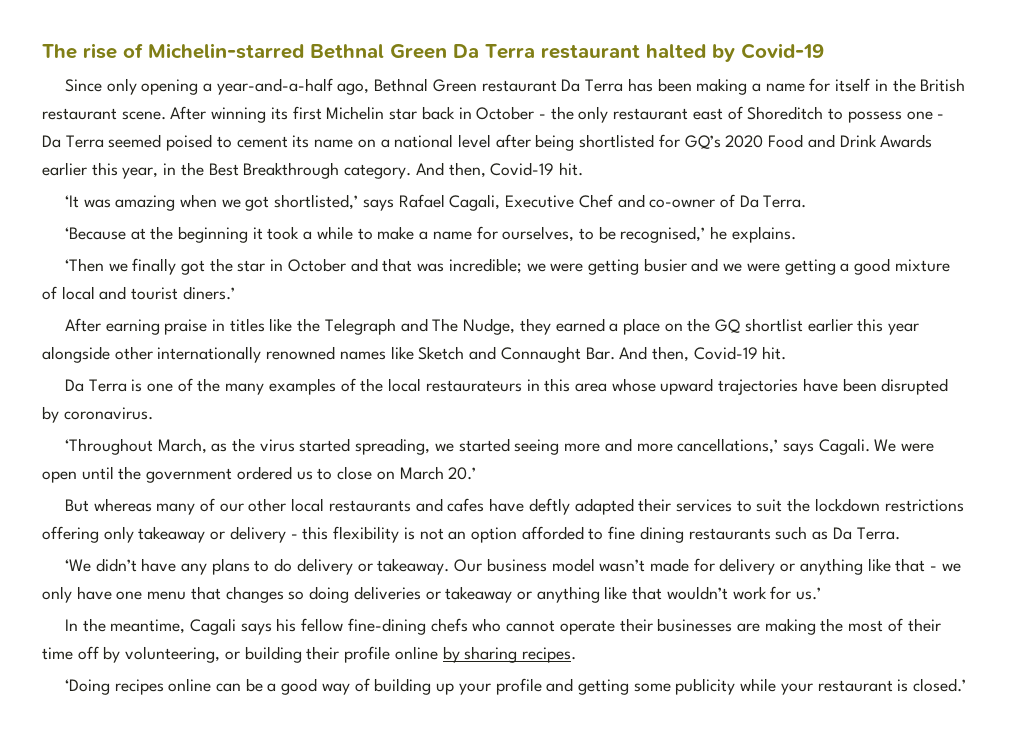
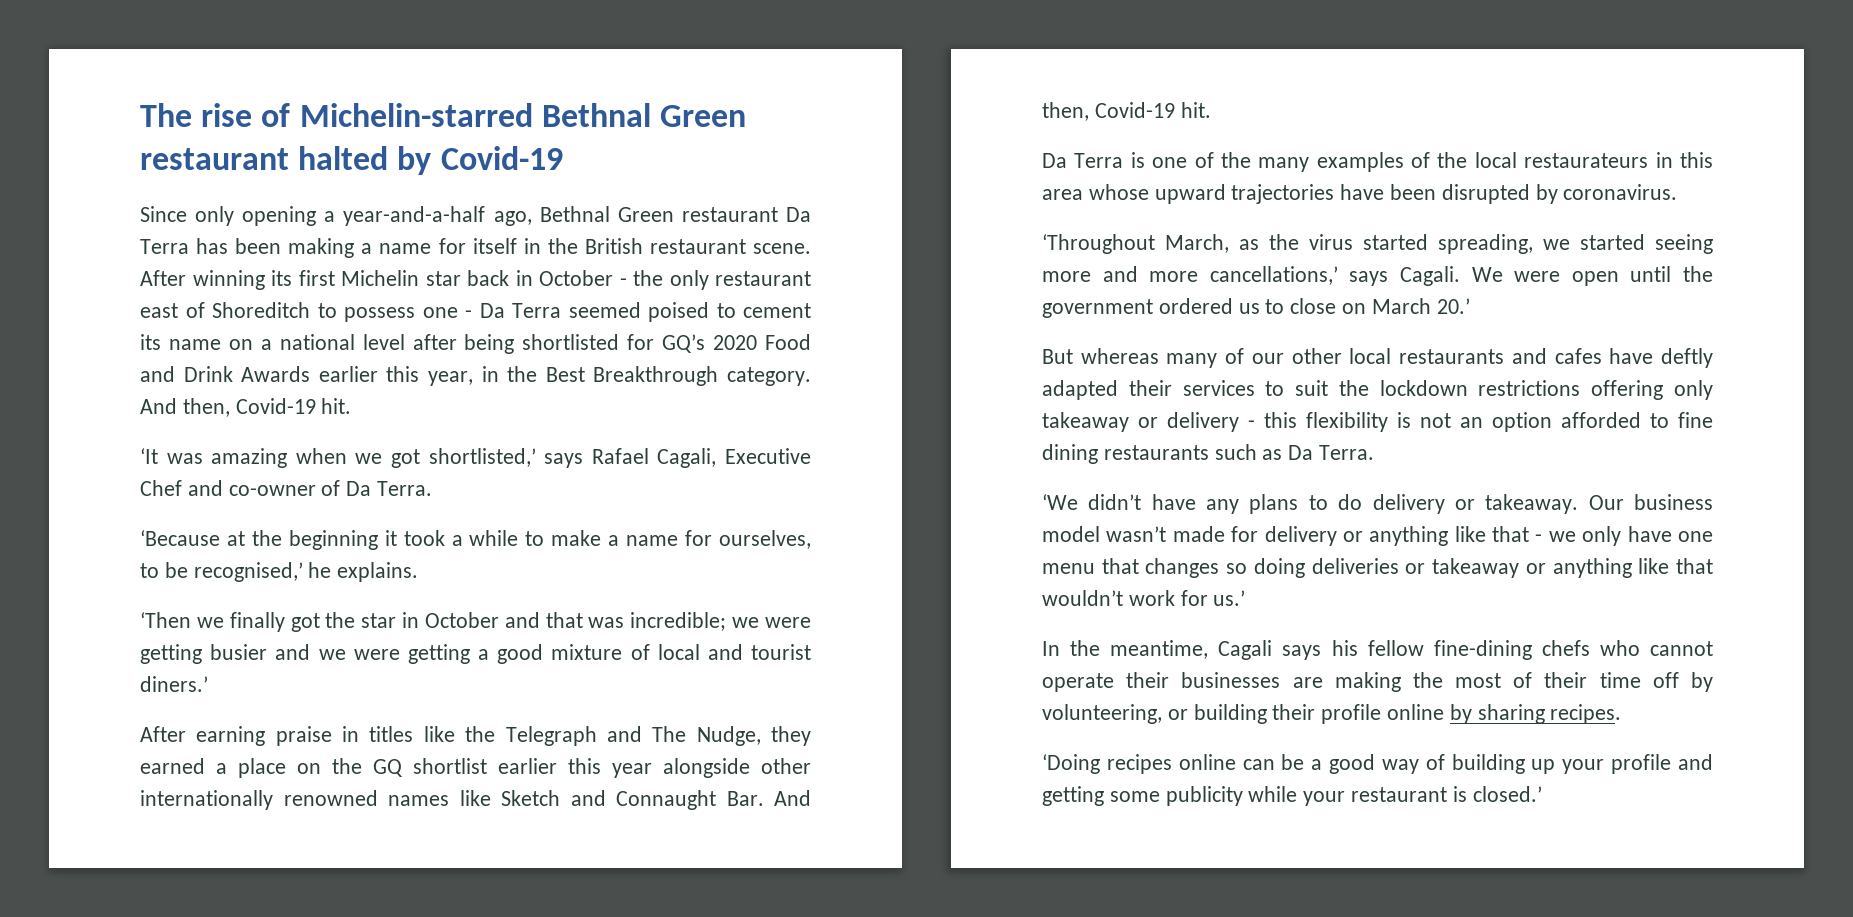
[453,44,535,59] Da Terra -> (746, 116) none

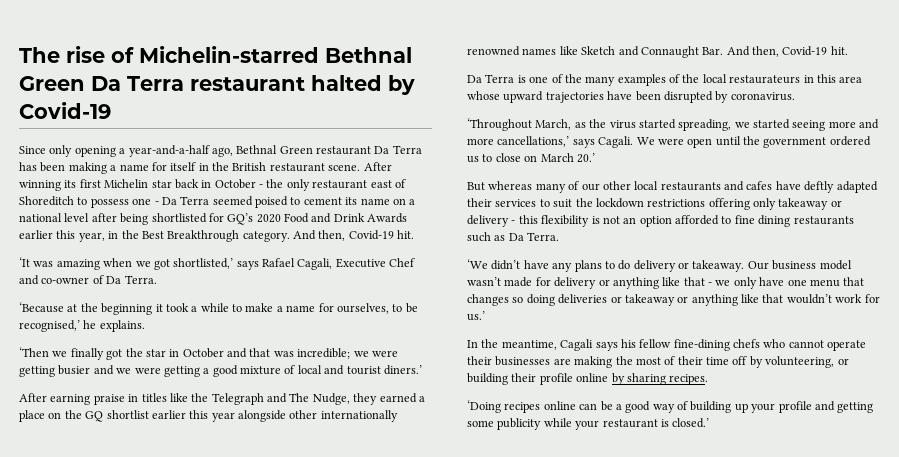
(746, 116) none -> [91,76,184,91] Da Terra

